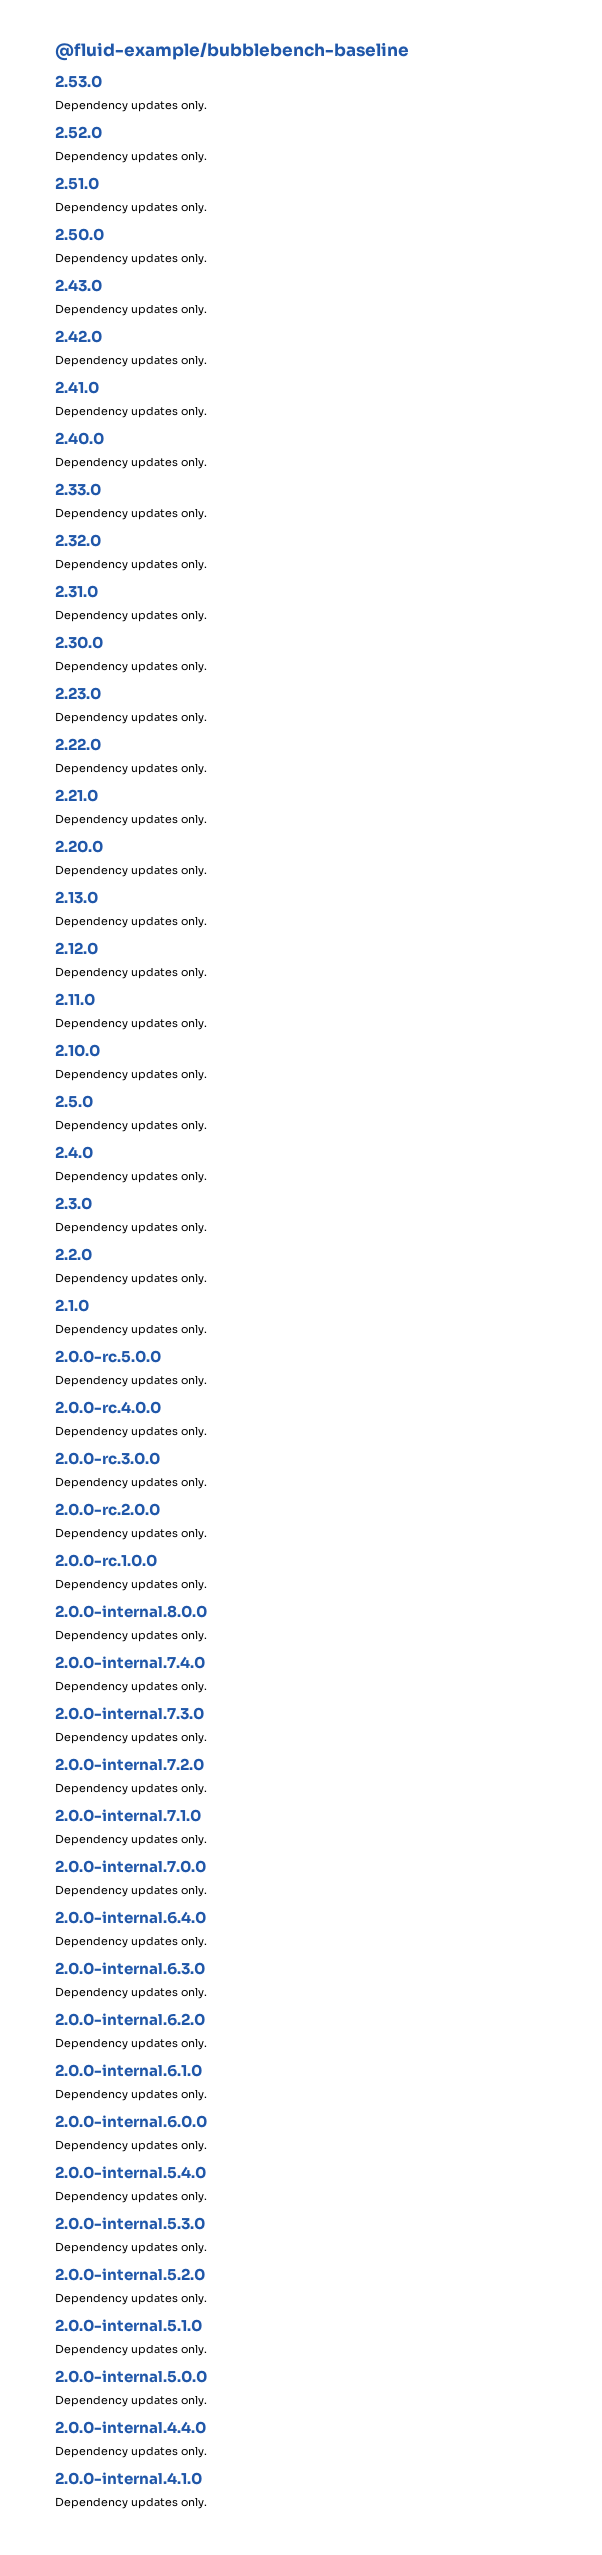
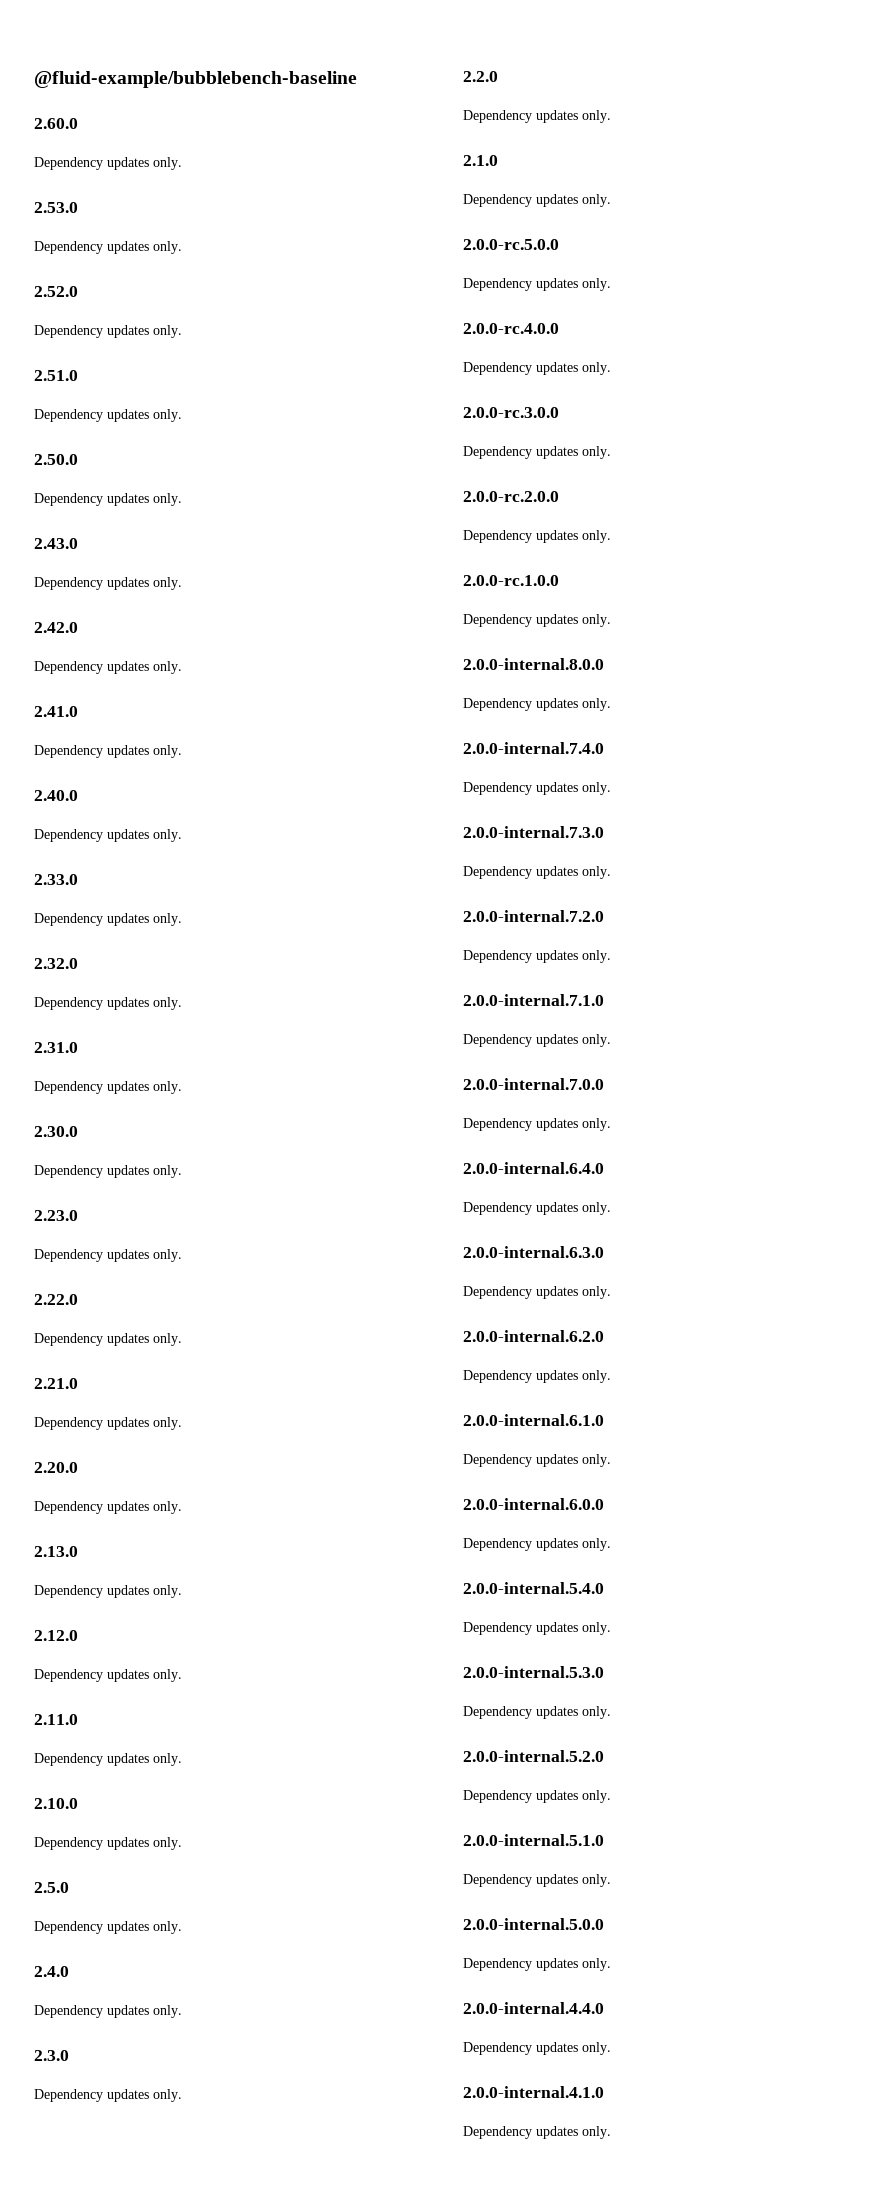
(409, 51) none -> [34,118,78,129] [34,157,182,170] // 2.60.0 // Dependency updates only.

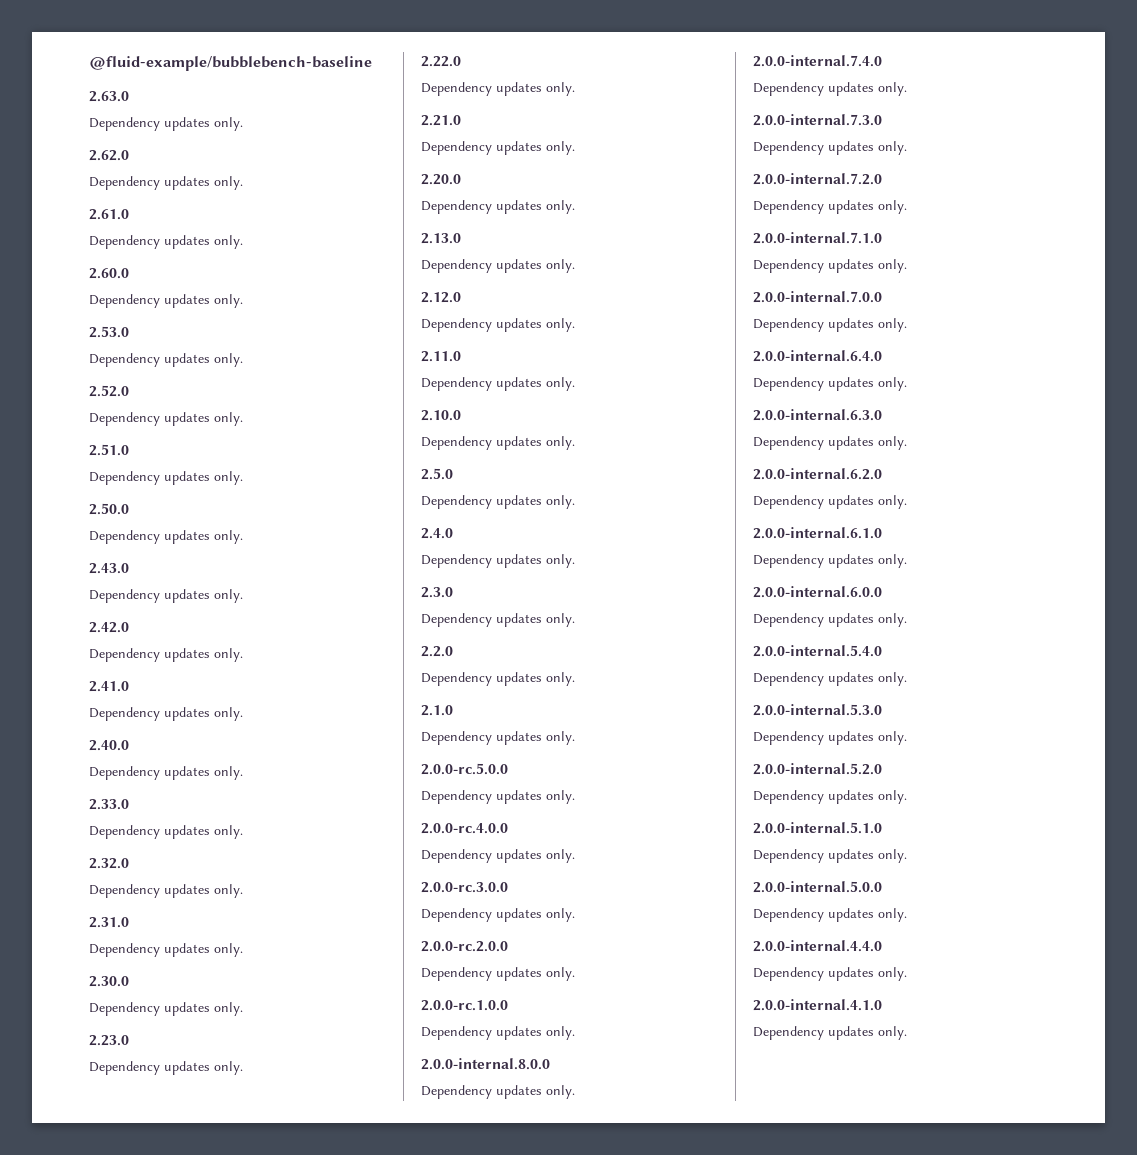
(357, 79) none -> [89,91,129,102] [89,117,243,131] [89,150,129,161] [89,176,243,190] [89,209,129,220] [89,235,243,249] // 2.63.0 // Dependency updates only. // 2.62.0 // Dependency updates only. // 2.61.0 // Dependency updates only.

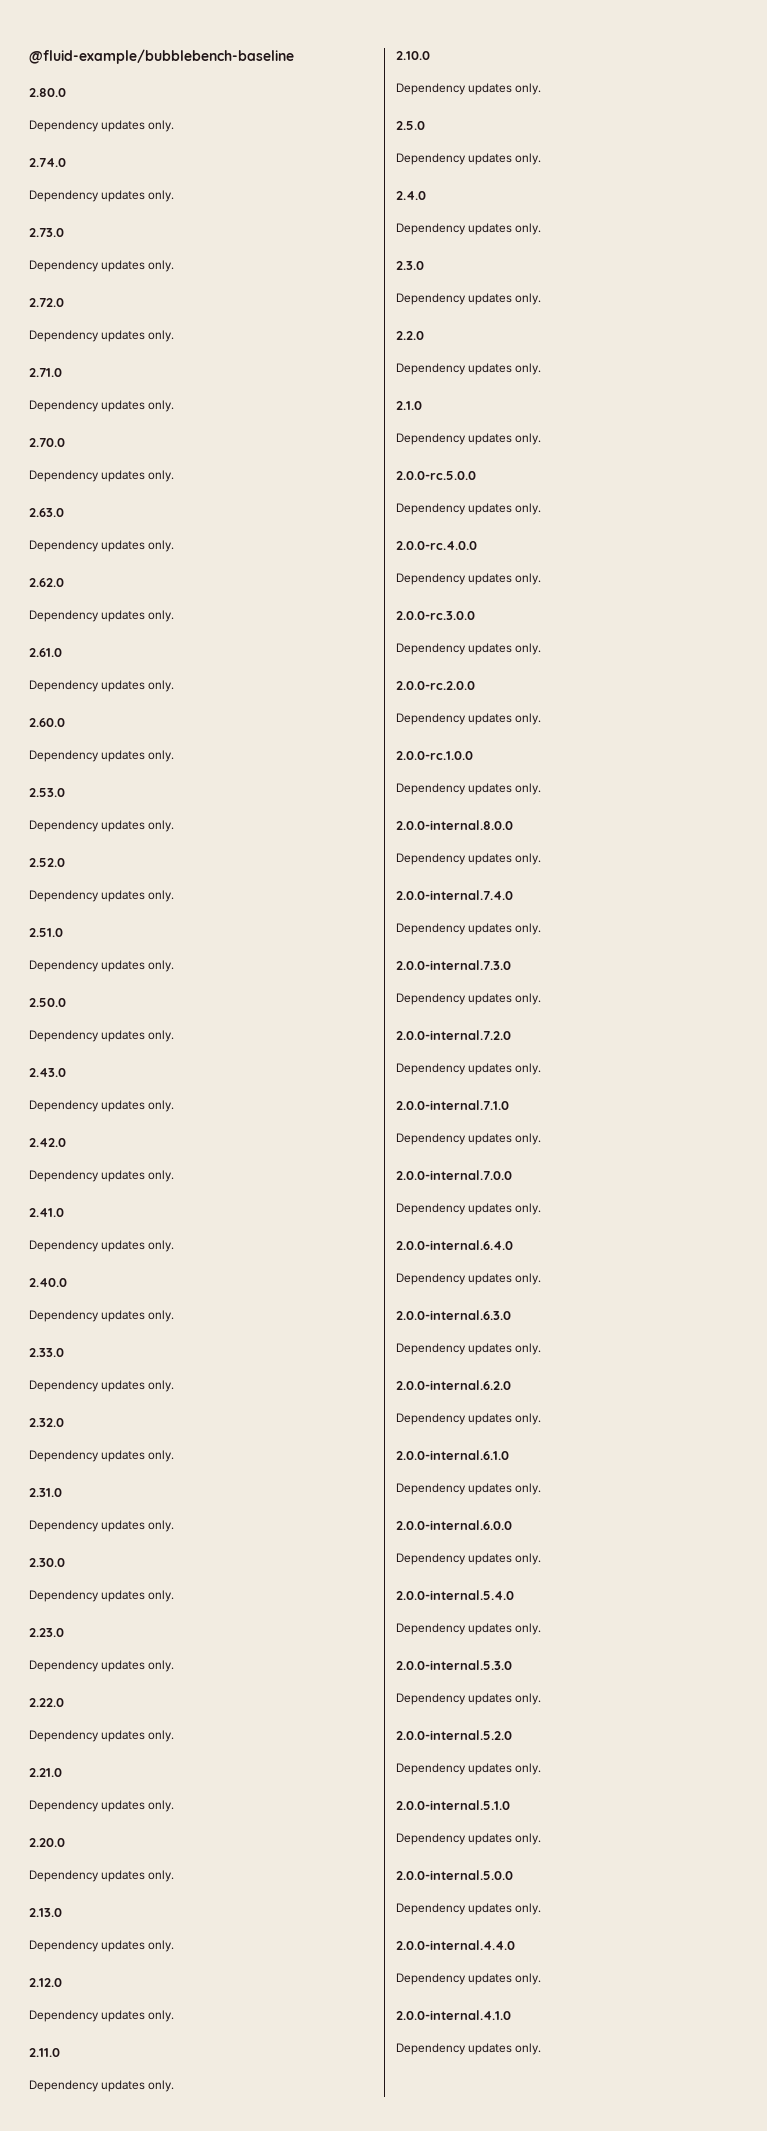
(372, 63) none -> [29,88,66,97] [29,120,175,132] [29,158,66,167] [29,190,175,202] [29,228,64,237] [29,260,175,272] [29,298,64,307] [29,330,175,342] [29,368,62,377] [29,400,175,412] [29,438,65,447] [29,470,175,482] // 2.80.0 // Dependency updates only. // 2.74.0 // Dependency updates only. // 2.73.0 // Dependency updates only. // 2.72.0 // Dependency updates only. // 2.71.0 // Dependency updates only. // 2.70.0 // Dependency updates only.

